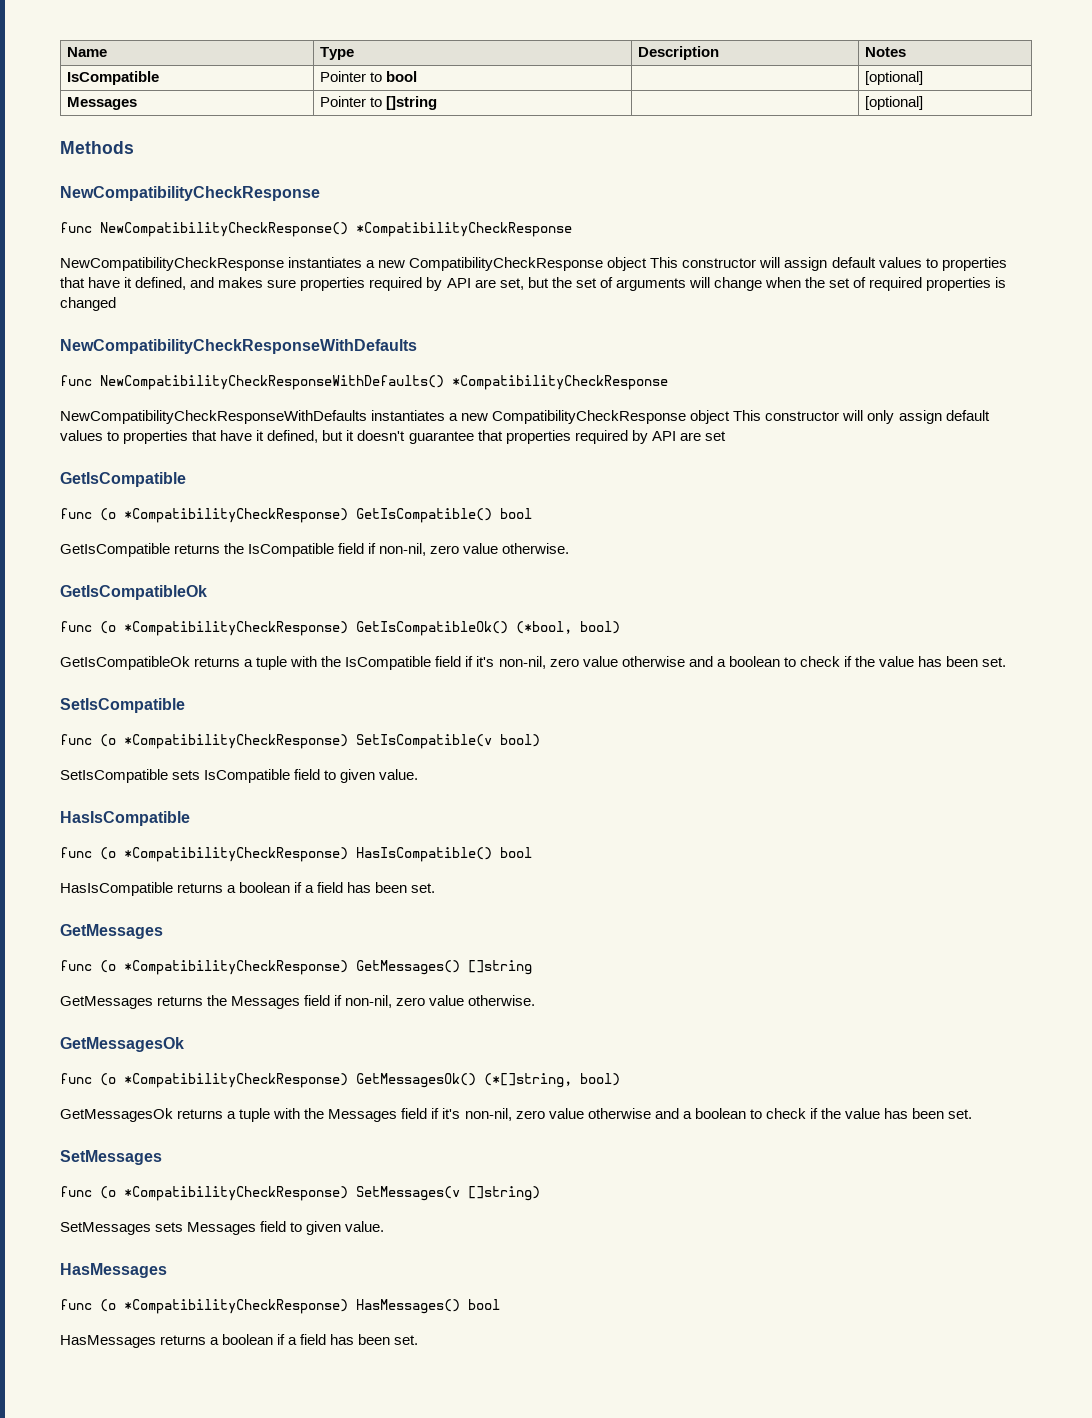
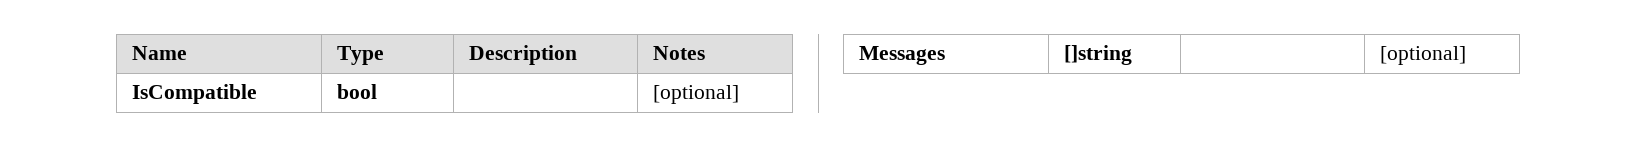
[320,71,383,82] Pointer to -> (257, 94) none
[320,96,383,107] Pointer to -> (945, 55) none
[60,141,134,154] [60,186,320,201] [60,222,572,237] [60,257,1007,271] [60,277,1007,291] [60,297,116,311] [60,339,417,354] [60,375,668,390] [60,410,990,424] [60,430,726,444] [60,472,186,487] [60,508,532,523] [60,543,570,557] [60,585,207,600] [60,621,620,636] [60,656,1007,670] [60,698,185,713] [60,734,540,749] [60,769,419,783] [60,811,190,826] [60,847,532,862] [60,882,436,896] [60,924,163,939] [60,960,532,975] [60,995,536,1009] [60,1037,184,1052] [60,1073,620,1088] [60,1108,973,1122] [60,1150,162,1165] [60,1186,540,1201] [60,1221,385,1235] [60,1263,167,1278] [60,1299,500,1314] [60,1334,419,1348] // Methods // NewCompatibilityCheckResponse // func NewCompatibilityCheckResponse() *CompatibilityCheckResponse // NewCompatibilityCheckResponse instantiates a new CompatibilityCheckResponse object This constructor will assign default values to properties that have it defined, and makes sure properties required by API are set, but the set of arguments will change when the set of required properties is changed // NewCompatibilityCheckResponseWithDefaults // func NewCompatibilityCheckResponseWithDefaults() *CompatibilityCheckResponse // NewCompatibilityCheckResponseWithDefaults instantiates a new CompatibilityCheckResponse object This constructor will only assign default values to properties that have it defined, but it doesn't guarantee that properties required by API are set // GetIsCompatible // func (o *CompatibilityCheckResponse) GetIsCompatible() bool // GetIsCompatible returns the IsCompatible field if non-nil, zero value otherwise. // GetIsCompatibleOk // func (o *CompatibilityCheckResponse) GetIsCompatibleOk() (*bool, bool) // GetIsCompatibleOk returns a tuple with the IsCompatible field if it's non-nil, zero value otherwise and a boolean to check if the value has been set. // SetIsCompatible // func (o *CompatibilityCheckResponse) SetIsCompatible(v bool) // SetIsCompatible sets IsCompatible field to given value. // HasIsCompatible // func (o *CompatibilityCheckResponse) HasIsCompatible() bool // HasIsCompatible returns a boolean if a field has been set. // GetMessages // func (o *CompatibilityCheckResponse) GetMessages() []string // GetMessages returns the Messages field if non-nil, zero value otherwise. // GetMessagesOk // func (o *CompatibilityCheckResponse) GetMessagesOk() (*[]string, bool) // GetMessagesOk returns a tuple with the Messages field if it's non-nil, zero value otherwise and a boolean to check if the value has been set. // SetMessages // func (o *CompatibilityCheckResponse) SetMessages(v []string) // SetMessages sets Messages field to given value. // HasMessages // func (o *CompatibilityCheckResponse) HasMessages() bool // HasMessages returns a boolean if a field has been set. -> (1466, 55) none

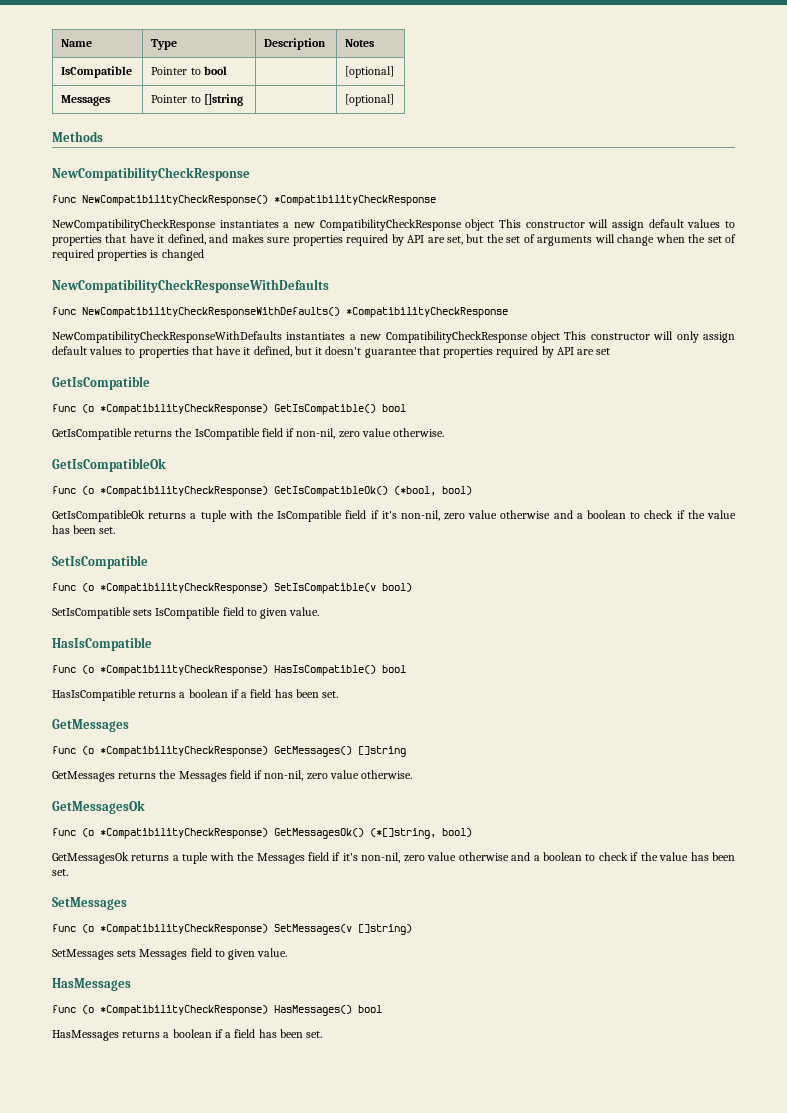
(257, 94) none -> [151,67,201,75] Pointer to
(945, 55) none -> [151,95,201,103] Pointer to
(1466, 55) none -> [52,131,103,142] [52,167,250,181] [52,195,436,206] [52,219,735,231] [52,234,736,246] [52,249,204,261] [52,279,329,293] [52,307,508,318] [52,331,735,343] [52,346,611,358] [52,376,150,390] [52,404,406,415] [52,428,445,440] [52,458,166,472] [52,486,472,497] [52,510,736,522] [52,525,116,534] [52,555,148,569] [52,583,412,594] [52,607,320,619] [52,637,152,651] [52,665,406,676] [52,689,339,701] [52,719,129,732] [52,746,406,757] [52,770,413,782] [52,800,145,814] [52,828,472,839] [52,852,735,864] [52,869,68,876] [52,897,127,910] [52,924,412,935] [52,948,288,960] [52,978,131,991] [52,1005,382,1016] [52,1029,323,1041] // Methods // NewCompatibilityCheckResponse // func NewCompatibilityCheckResponse() *CompatibilityCheckResponse // NewCompatibilityCheckResponse instantiates a new CompatibilityCheckResponse object This constructor will assign default values to properties that have it defined, and makes sure properties required by API are set, but the set of arguments will change when the set of required properties is changed // NewCompatibilityCheckResponseWithDefaults // func NewCompatibilityCheckResponseWithDefaults() *CompatibilityCheckResponse // NewCompatibilityCheckResponseWithDefaults instantiates a new CompatibilityCheckResponse object This constructor will only assign default values to properties that have it defined, but it doesn't guarantee that properties required by API are set // GetIsCompatible // func (o *CompatibilityCheckResponse) GetIsCompatible() bool // GetIsCompatible returns the IsCompatible field if non-nil, zero value otherwise. // GetIsCompatibleOk // func (o *CompatibilityCheckResponse) GetIsCompatibleOk() (*bool, bool) // GetIsCompatibleOk returns a tuple with the IsCompatible field if it's non-nil, zero value otherwise and a boolean to check if the value has been set. // SetIsCompatible // func (o *CompatibilityCheckResponse) SetIsCompatible(v bool) // SetIsCompatible sets IsCompatible field to given value. // HasIsCompatible // func (o *CompatibilityCheckResponse) HasIsCompatible() bool // HasIsCompatible returns a boolean if a field has been set. // GetMessages // func (o *CompatibilityCheckResponse) GetMessages() []string // GetMessages returns the Messages field if non-nil, zero value otherwise. // GetMessagesOk // func (o *CompatibilityCheckResponse) GetMessagesOk() (*[]string, bool) // GetMessagesOk returns a tuple with the Messages field if it's non-nil, zero value otherwise and a boolean to check if the value has been set. // SetMessages // func (o *CompatibilityCheckResponse) SetMessages(v []string) // SetMessages sets Messages field to given value. // HasMessages // func (o *CompatibilityCheckResponse) HasMessages() bool // HasMessages returns a boolean if a field has been set.

